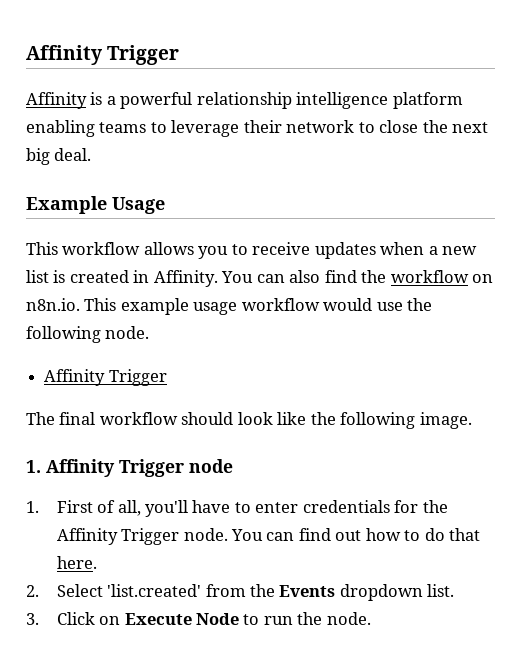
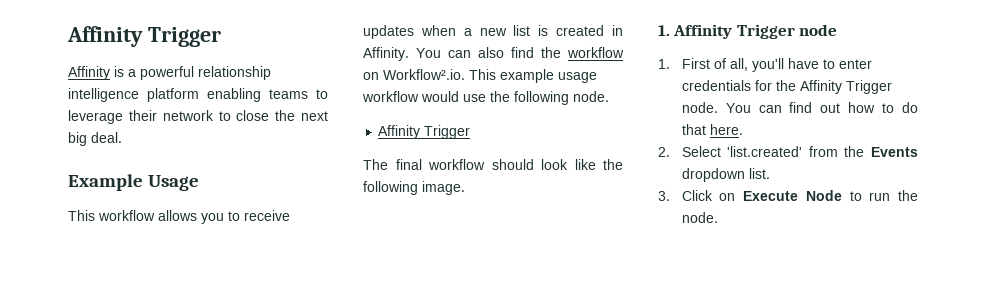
[26,298,80,311] n8n.io. -> [383,69,465,80] Workflow².io.

